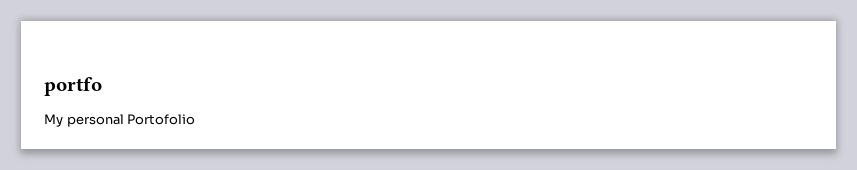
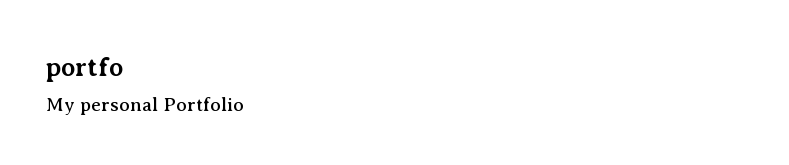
[127,114,196,125] Portofolio -> [163,97,245,111] Portfolio

